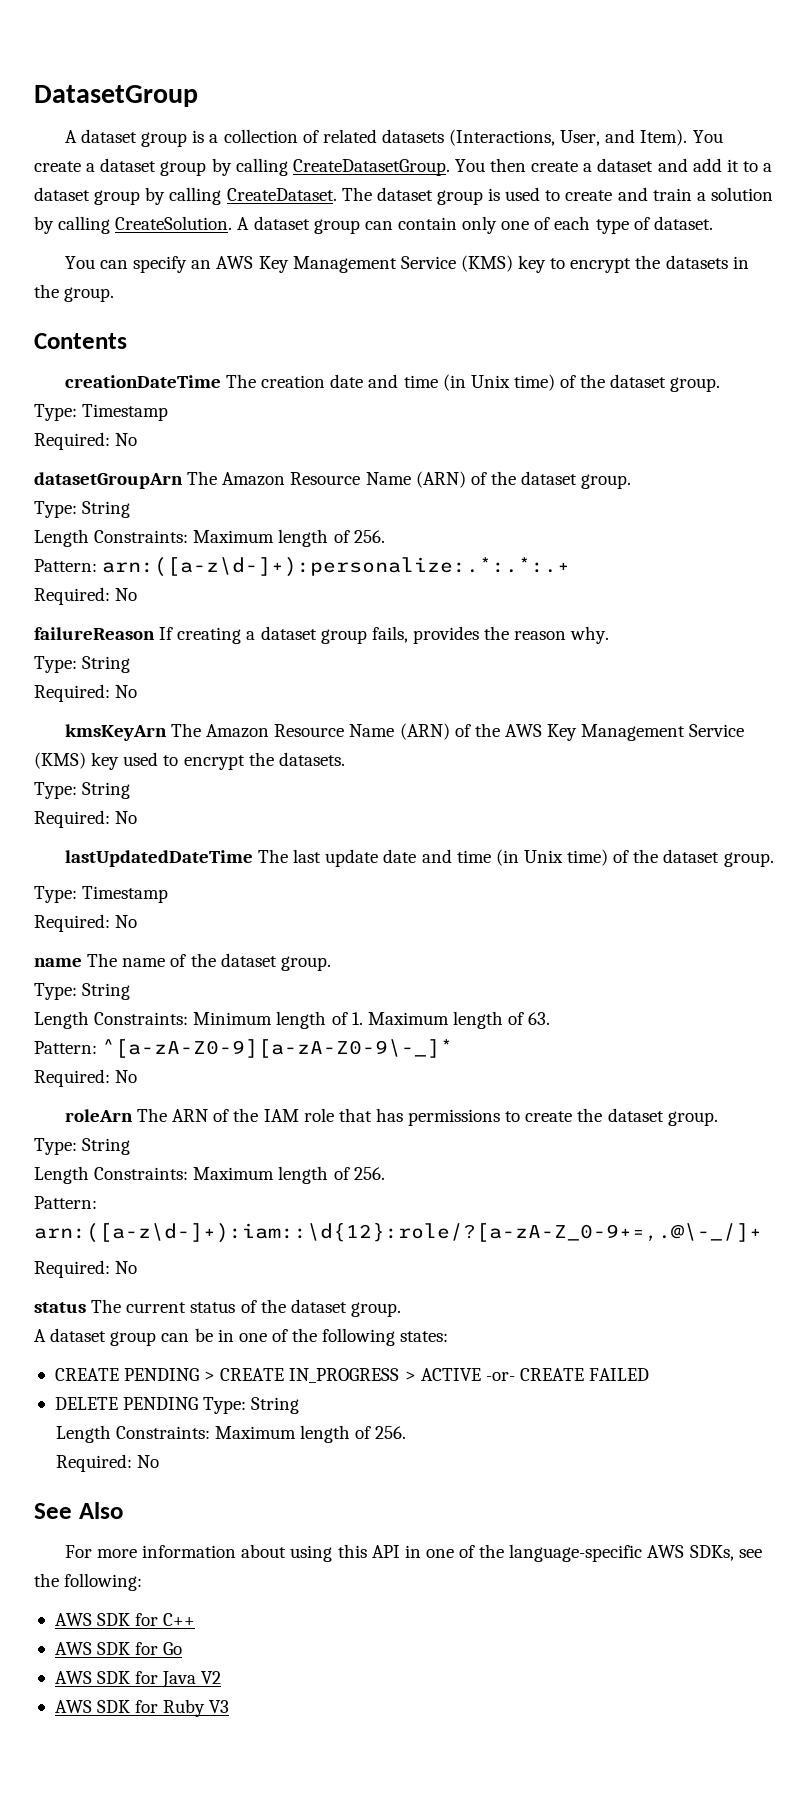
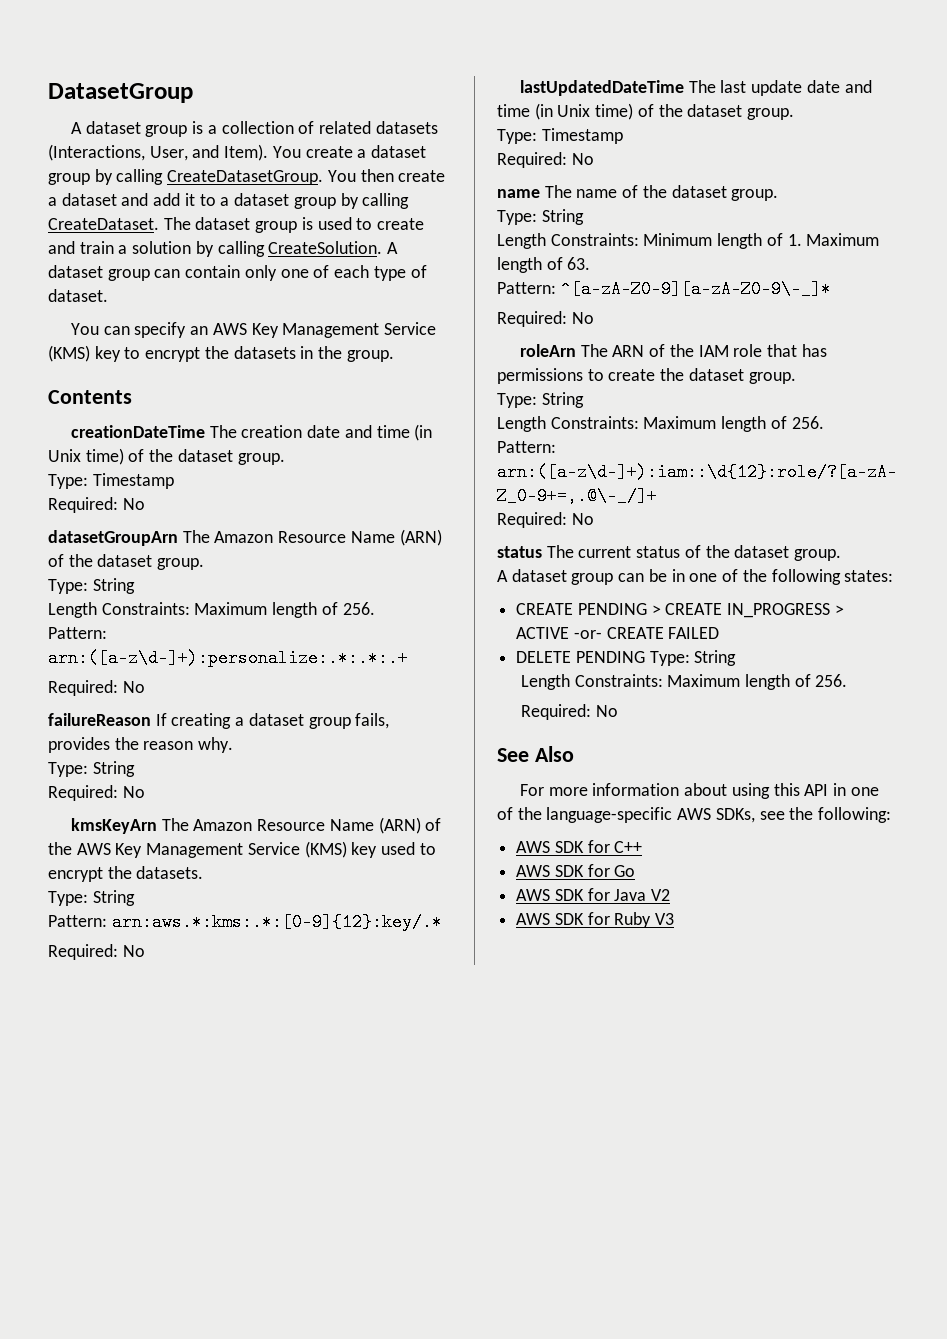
(131, 790) none -> [48,913,442,931] // Pattern: arn:aws.*:kms:.*:[0-9]{12}:key/.*

